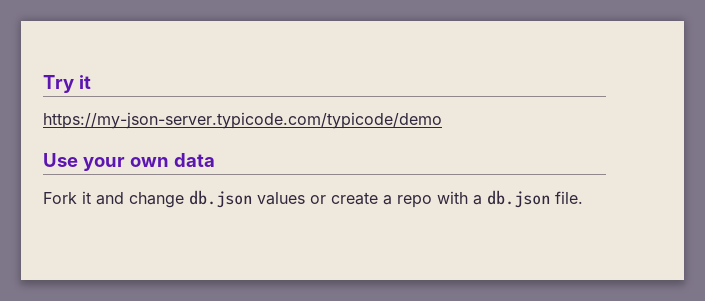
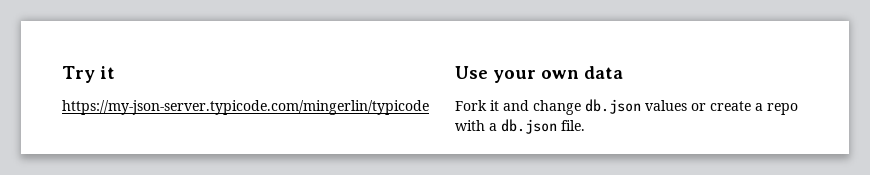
[43,112,442,129] https://my-json-server.typicode.com/typicode/demo -> [62,100,429,115] https://my-json-server.typicode.com/mingerlin/typicode

